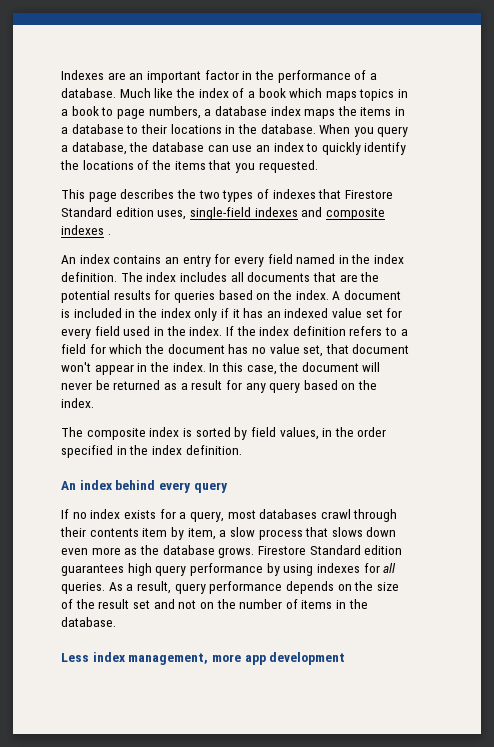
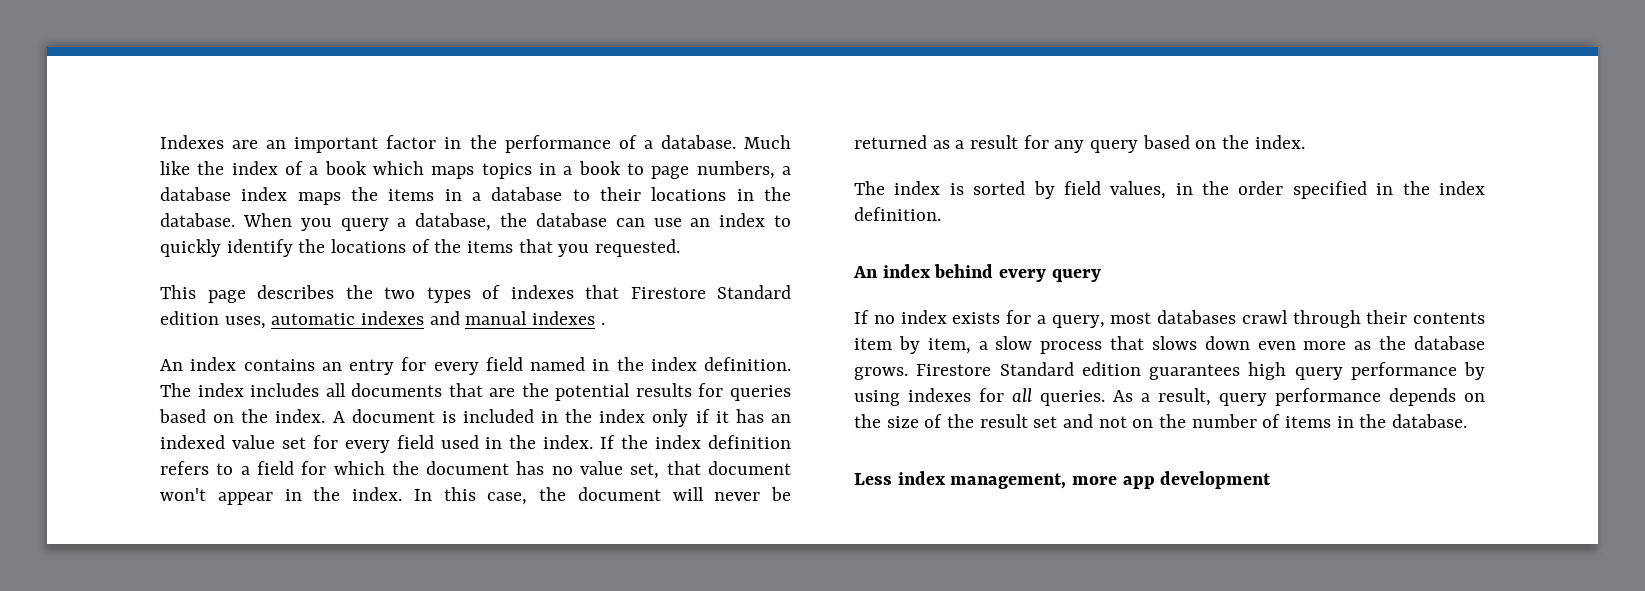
[189,207,251,220] single-field -> [271,313,356,325] automatic
[325,208,385,220] composite -> [465,311,528,325] manual
[86,428,146,440] composite -> (885, 188) none

